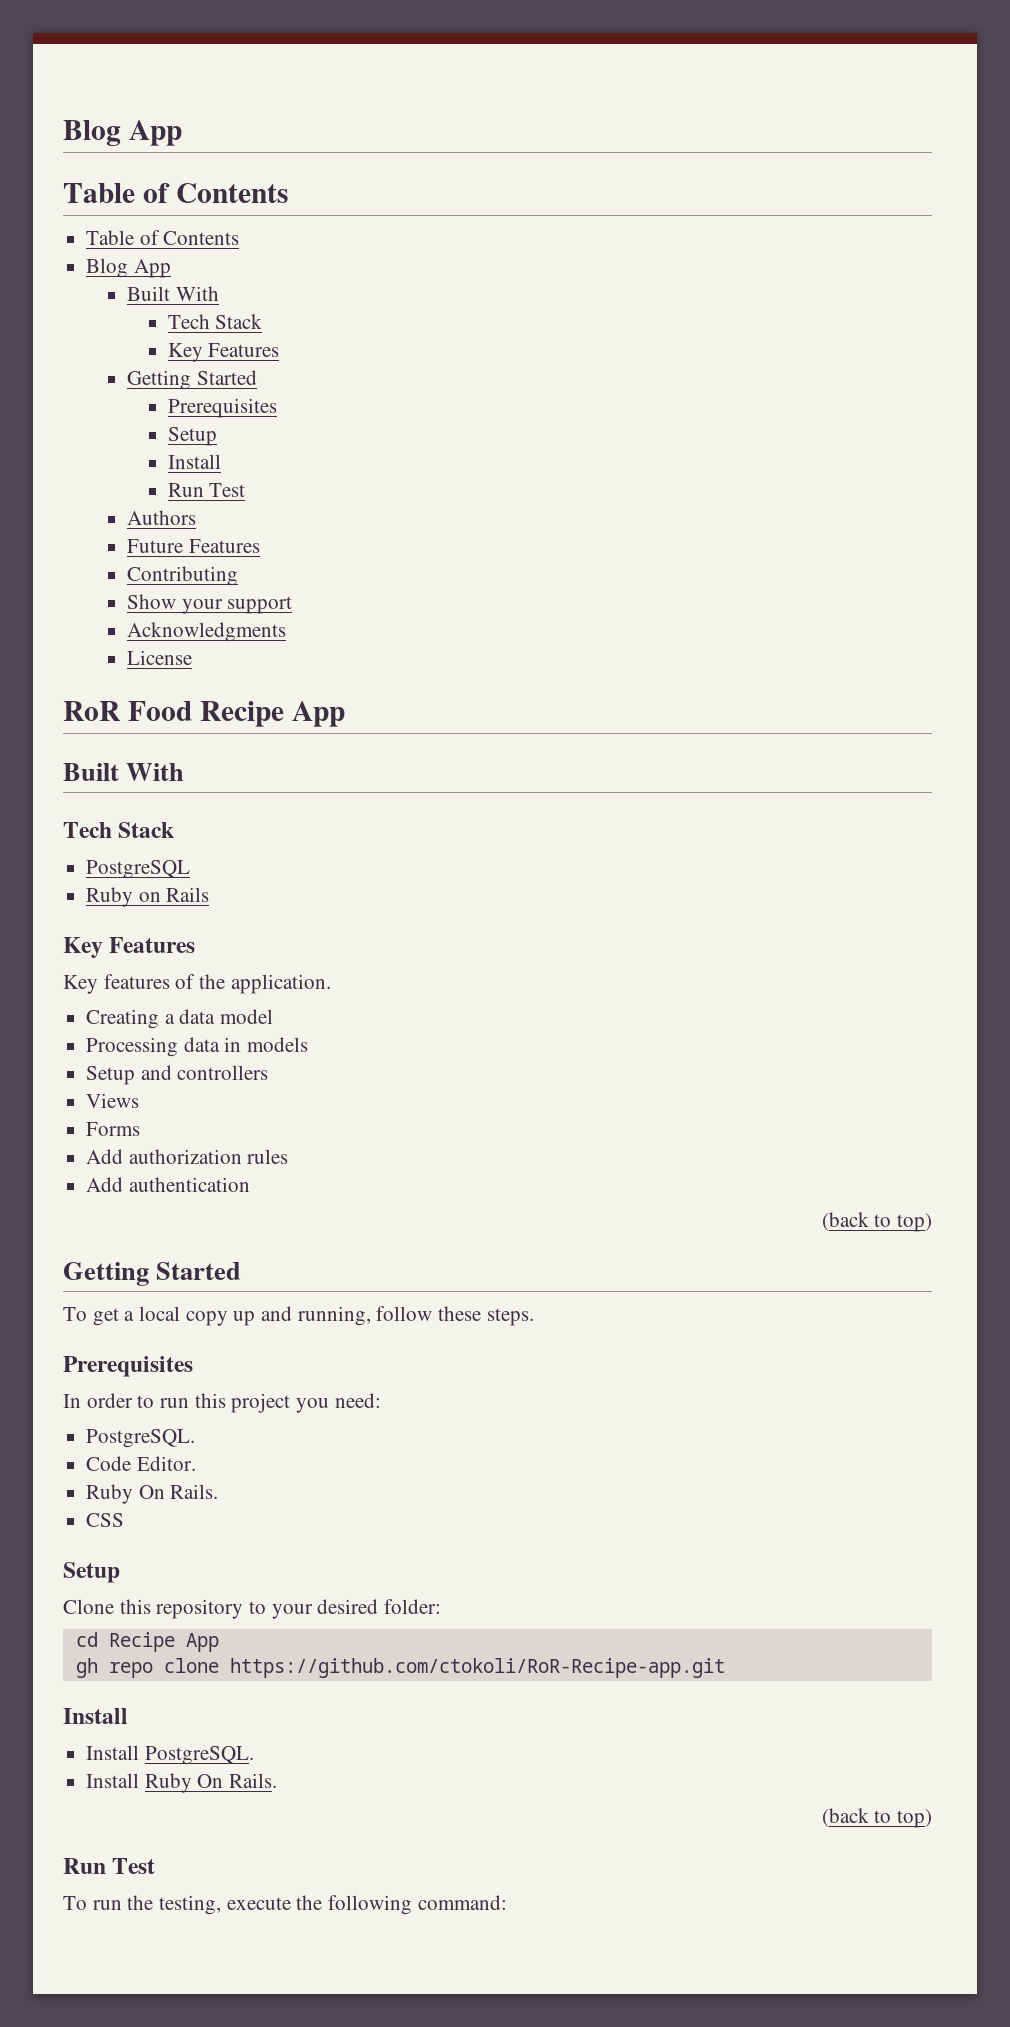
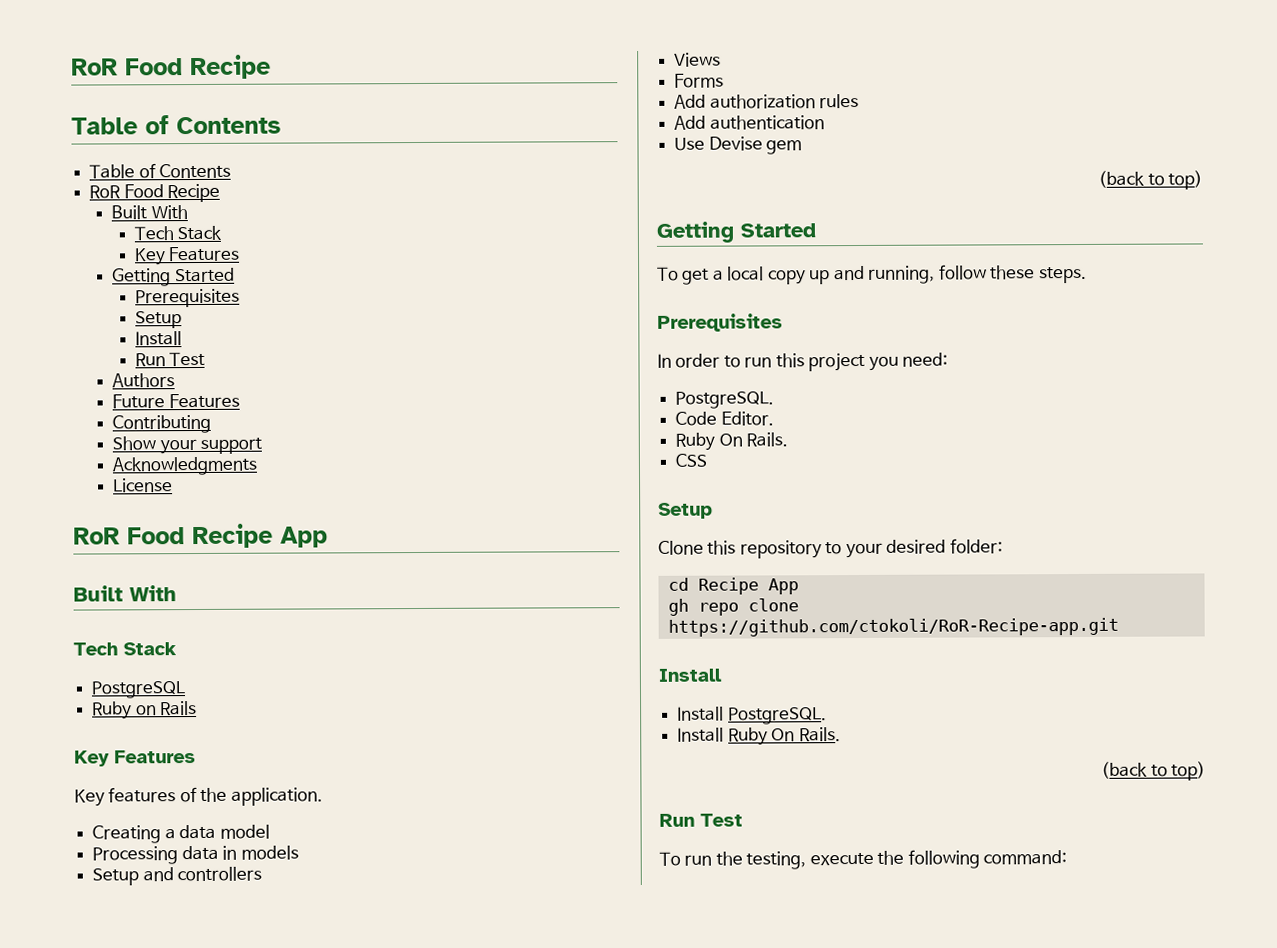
[63,120,182,146] Blog App -> [71,54,271,80] RoR Food Recipe
[86,258,171,278] Blog App -> [89,183,221,203] RoR Food Recipe
(250, 1184) none -> [674,136,803,155] // Use Devise gem

